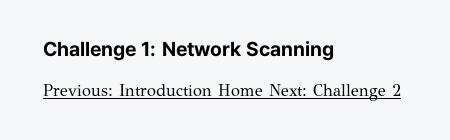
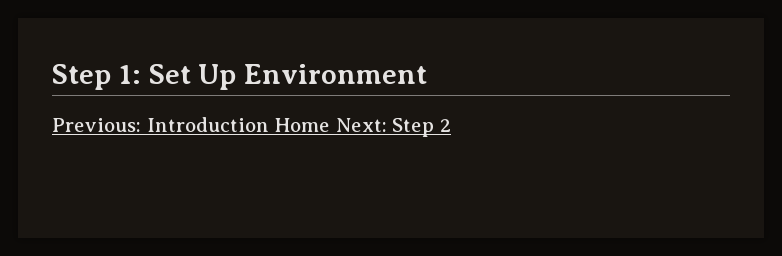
[43,41,335,61] Challenge 1: Network Scanning -> [52,64,428,90] Step 1: Set Up Environment
[313,84,386,101] Challenge -> [392,118,435,137] Step

